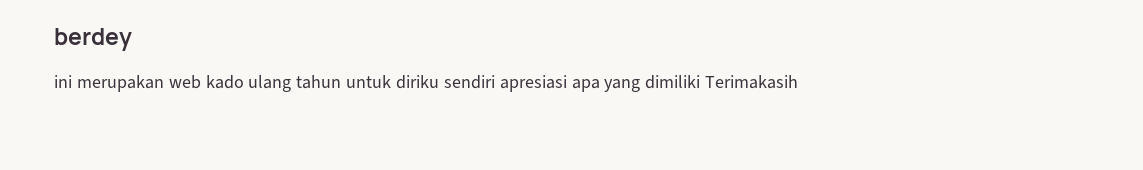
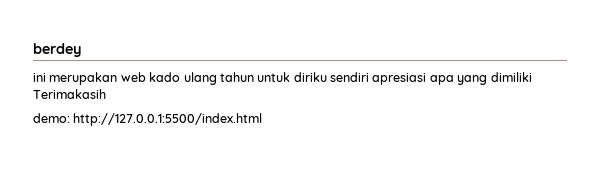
(799, 82) none -> [33,113,263,126] // demo: http://127.0.0.1:5500/index.html

